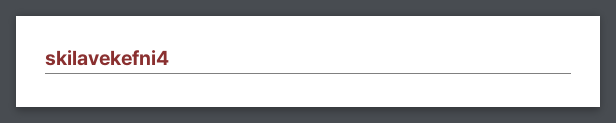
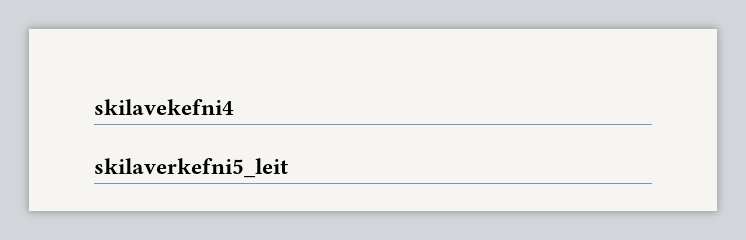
(169, 58) none -> [94,158,288,178] // skilaverkefni5_leit

